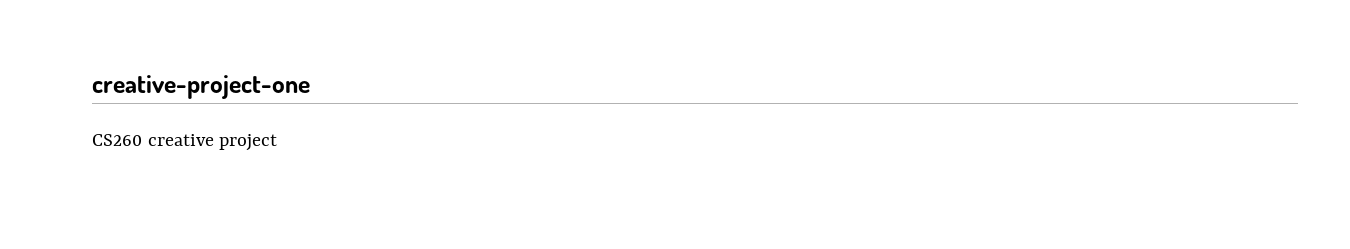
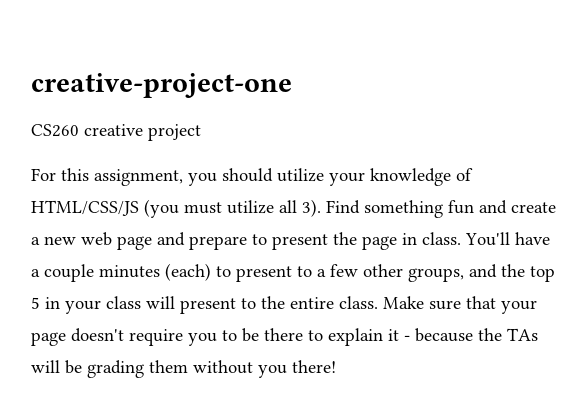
(278, 142) none -> [31,168,473,186] [31,199,556,218] [31,232,550,250] [31,263,555,282] [31,296,537,314] [31,328,538,346] [31,360,336,378] // For this assignment, you should utilize your knowledge of HTML/CSS/JS (you must utilize all 3). Find something fun and create a new web page and prepare to present the page in class. You'll have a couple minutes (each) to present to a few other groups, and the top 5 in your class will present to the entire class. Make sure that your page doesn't require you to be there to explain it - because the TAs will be grading them without you there!

